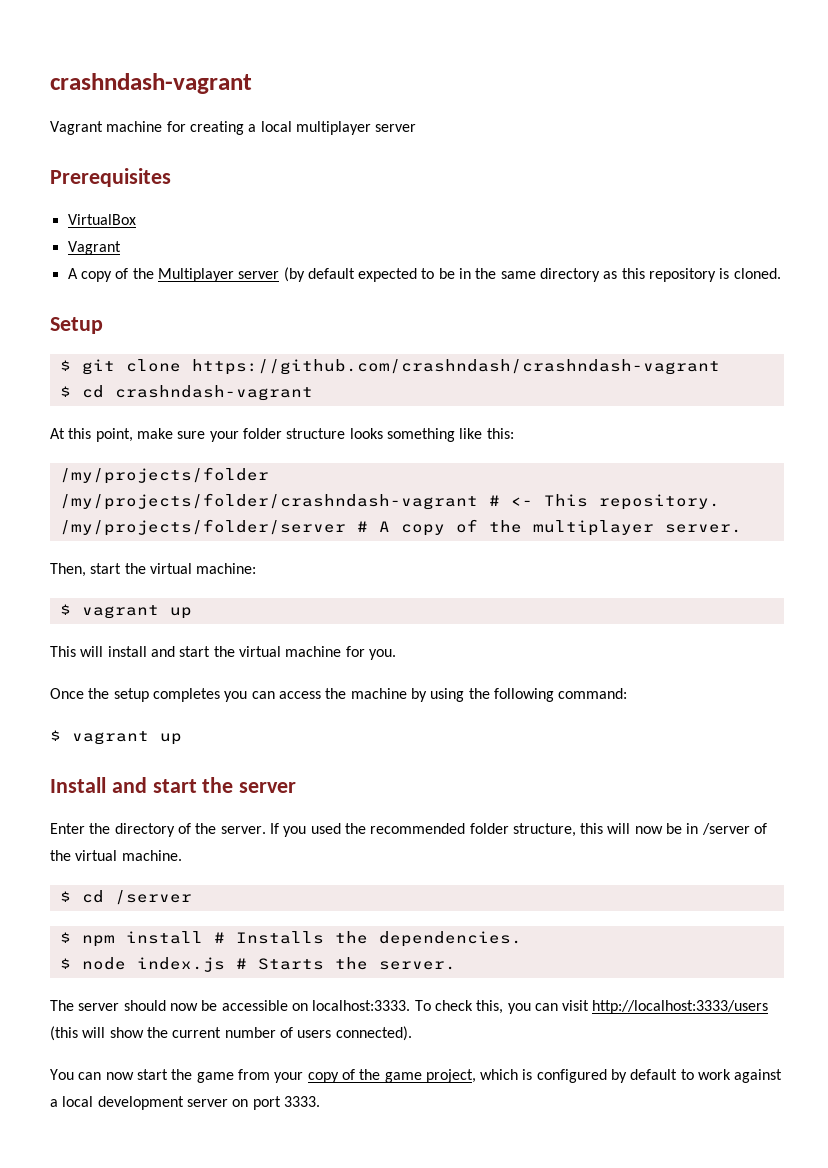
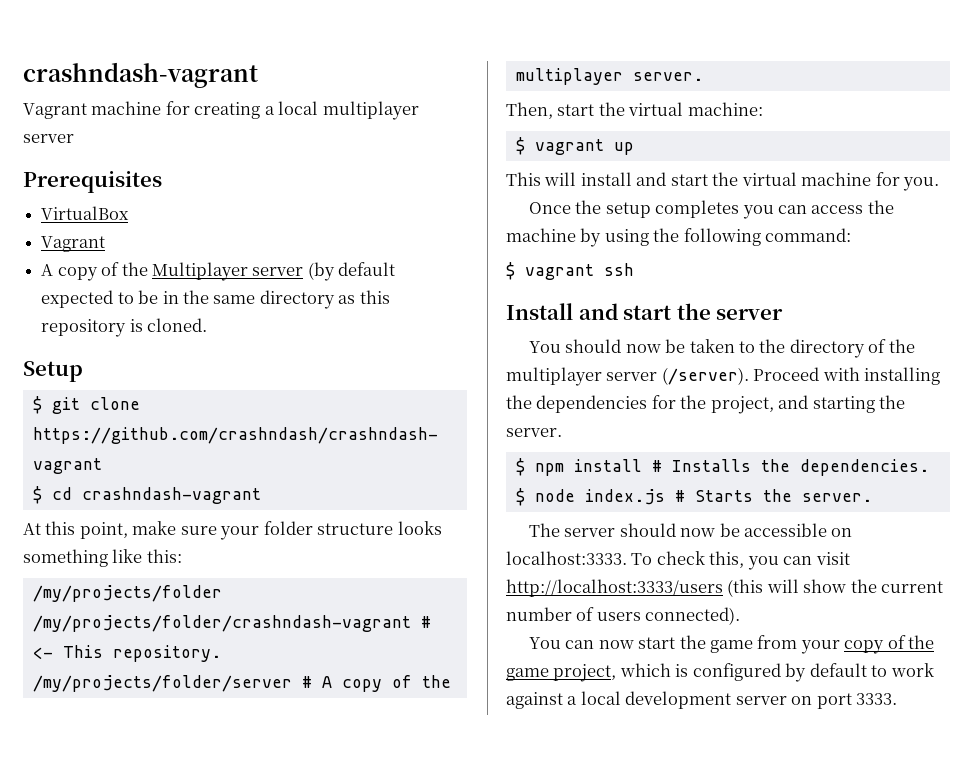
[160,733,182,745] up -> [604,263,634,276] ssh
[50,823,768,837] [50,850,182,861] [59,890,192,905] Enter the directory of the server. If you used the recommended folder structure, this will now be in /server of the virtual machine. // $ cd /server -> [528,339,915,358] [506,367,941,386] [506,395,906,414] [506,428,562,437] You should now be taken to the directory of the multiplayer server (/server). Proceed with installing the dependencies for the project, and starting the server.

